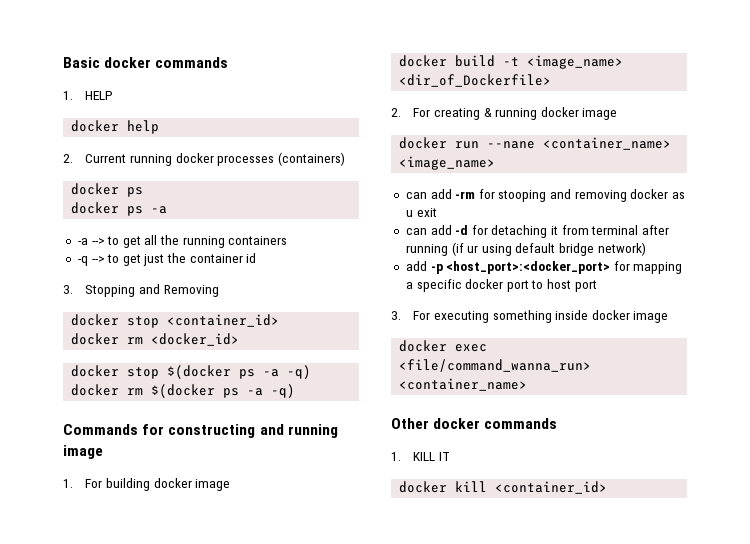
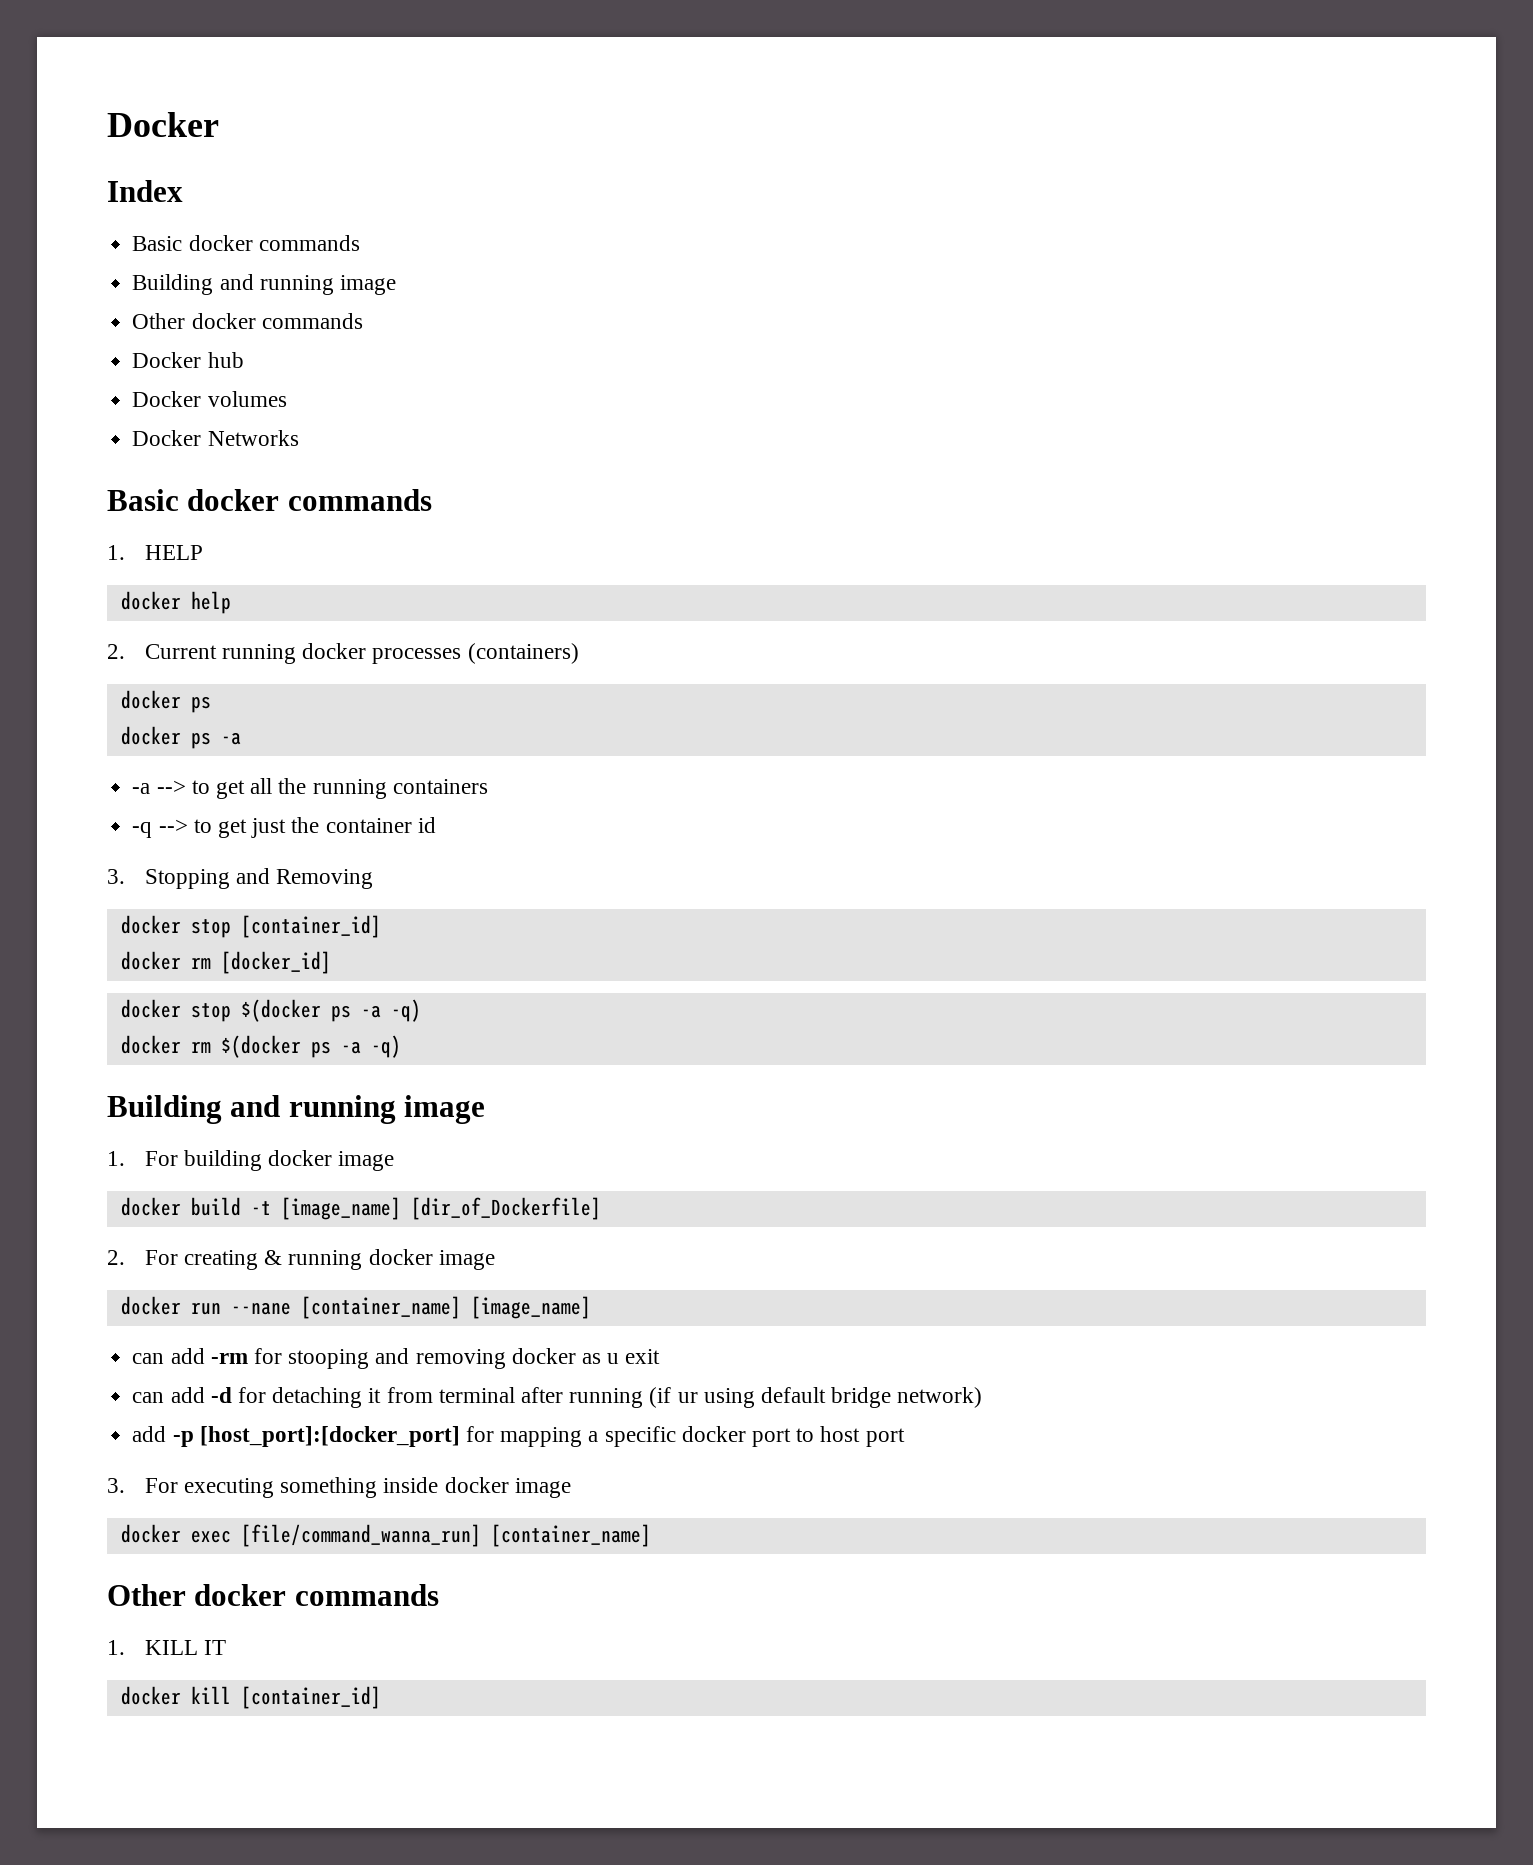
(63, 62) none -> [107,112,219,137] [107,180,183,202] [132,235,360,251] [132,274,396,295] [132,313,363,329] [132,352,244,368] [132,391,287,407] [132,430,299,446] Docker // Index // Basic docker commands // Building and running image // Other docker commands // Docker hub // Docker volumes // Docker Networks //
[167,314,280,327] [71,333,240,346] <container_id> // docker rm <docker_id> -> [240,915,381,938] [120,951,331,974] [container_id] // docker rm [docker_id]
[63,424,256,438] Commands for constructing -> [107,1095,222,1124] Building
[527,55,624,69] [399,74,552,87] <image_name> <dir_of_Dockerfile> -> [280,1197,601,1220] [image_name] [dir_of_Dockerfile]
[543,137,672,150] [399,156,496,170] <container_name> <image_name> -> [300,1296,591,1319] [container_name] [image_name]
[446,261,611,274] <host_port>:<docker_port> -> [199,1426,460,1447] [host_port]:[docker_port]
[399,359,592,372] [399,378,528,391] <file/command_wanna_run> <container_name> -> [240,1524,651,1547] [file/command_wanna_run] [container_name]
[495,481,608,494] <container_id> -> [240,1686,381,1709] [container_id]

